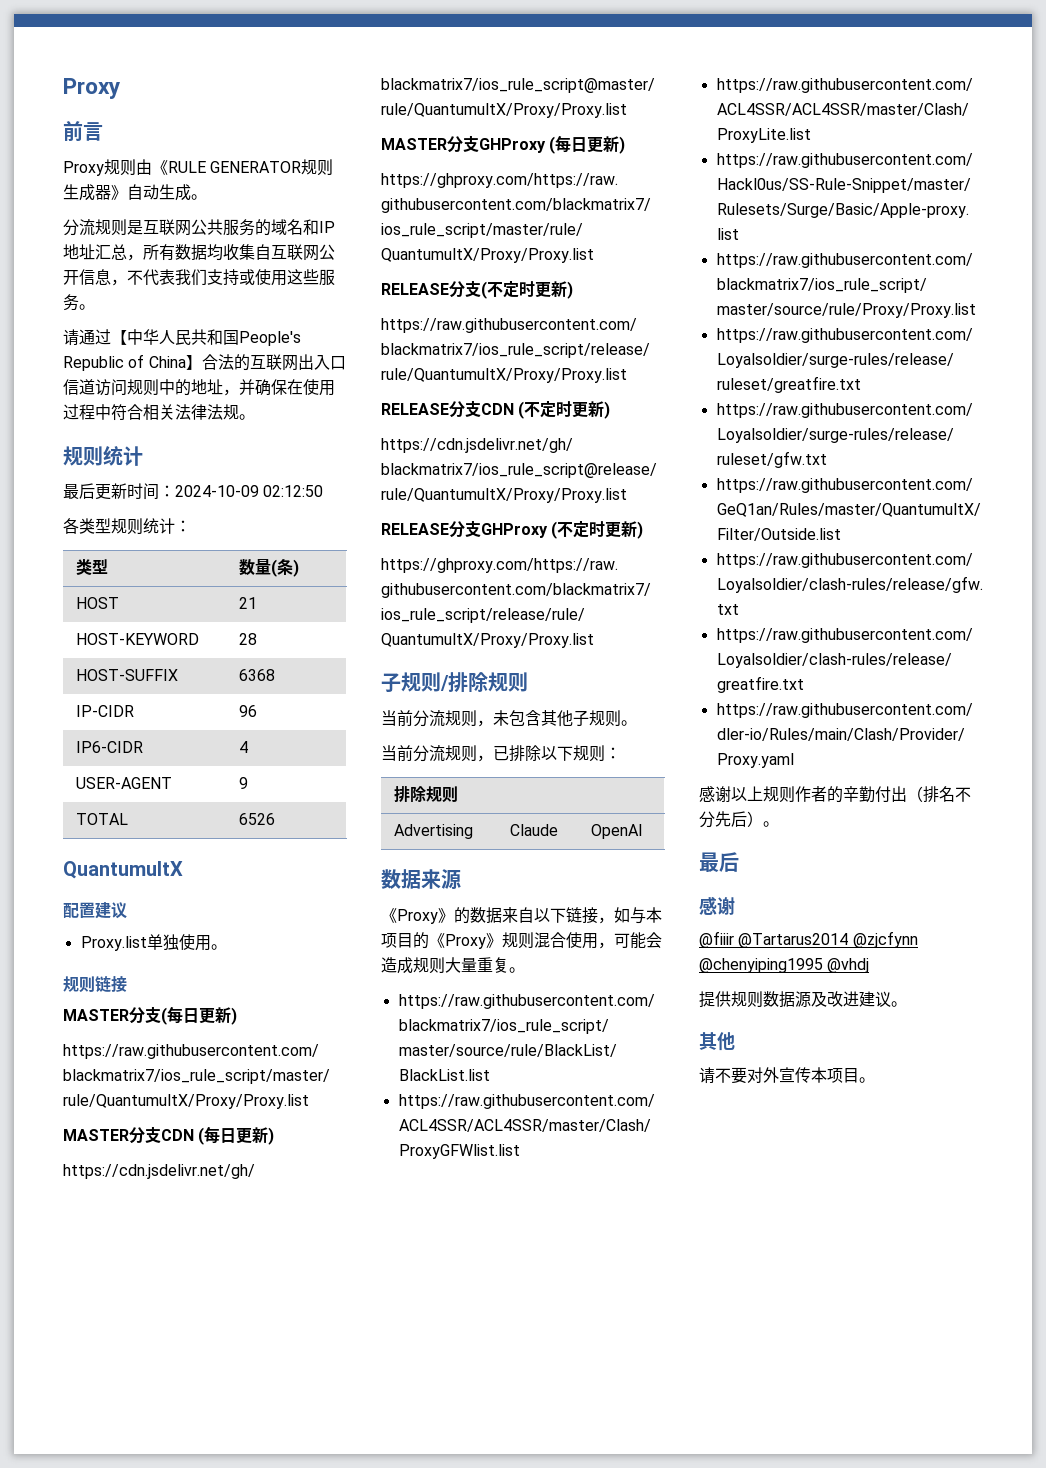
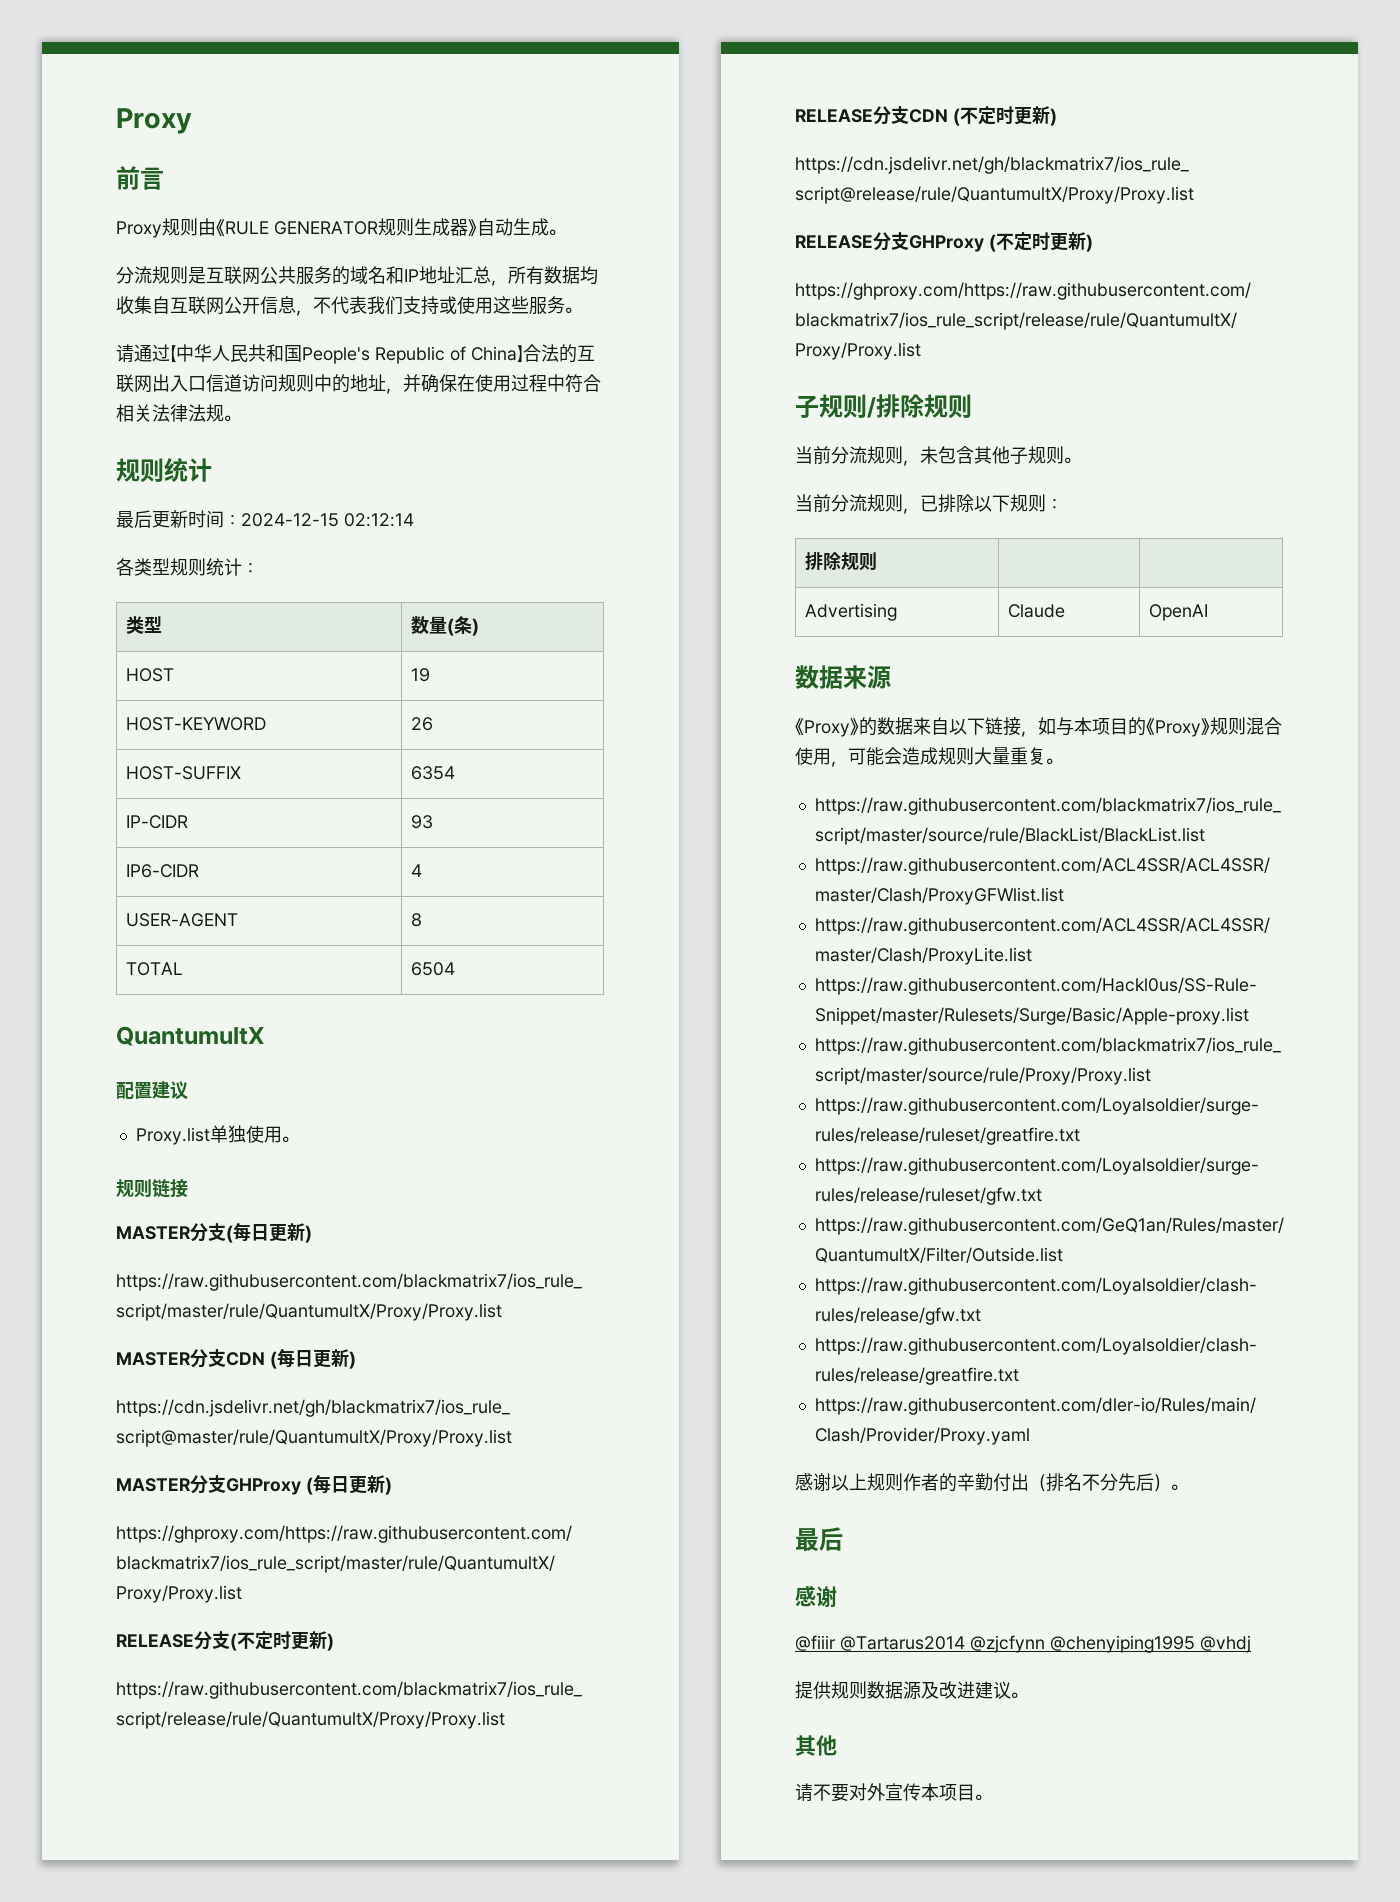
[175,485,324,497] 2024-10-09 02:12:50 -> [241,513,414,527] 2024-12-15 02:12:14
[238,597,257,609] 21 -> [410,668,430,682] 19
[238,633,257,645] 28 -> [410,717,433,731] 26
[238,669,275,681] 6368 -> [410,766,455,780] 6354
[238,705,257,717] 96 -> [410,815,433,829] 93
[238,777,248,789] 9 -> [410,913,422,927] 8
[238,813,275,825] 6526 -> [410,962,455,976] 6504

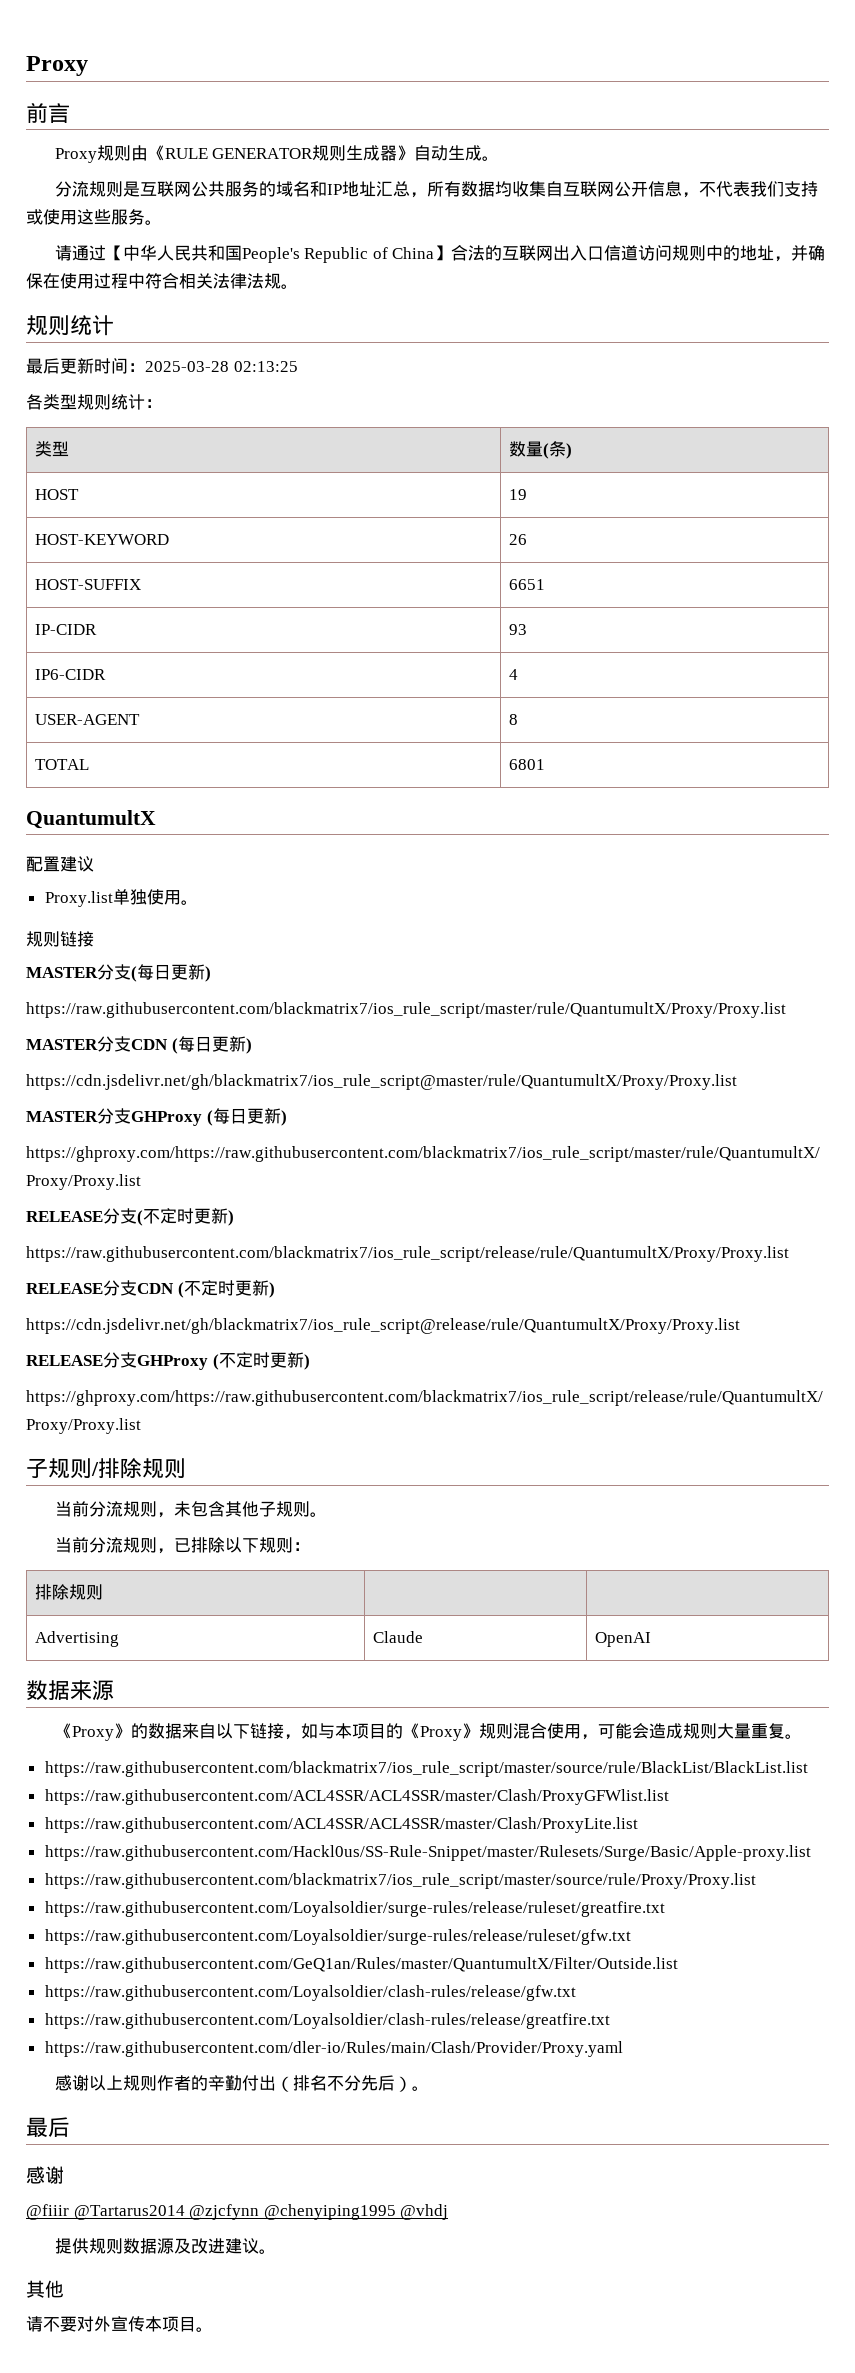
[241,513,414,527] 2024-12-15 02:12:14 -> [145,361,298,372] 2025-03-28 02:13:25
[410,766,455,780] 6354 -> [508,579,545,590] 6651
[410,962,455,976] 6504 -> [508,759,545,770] 6801

